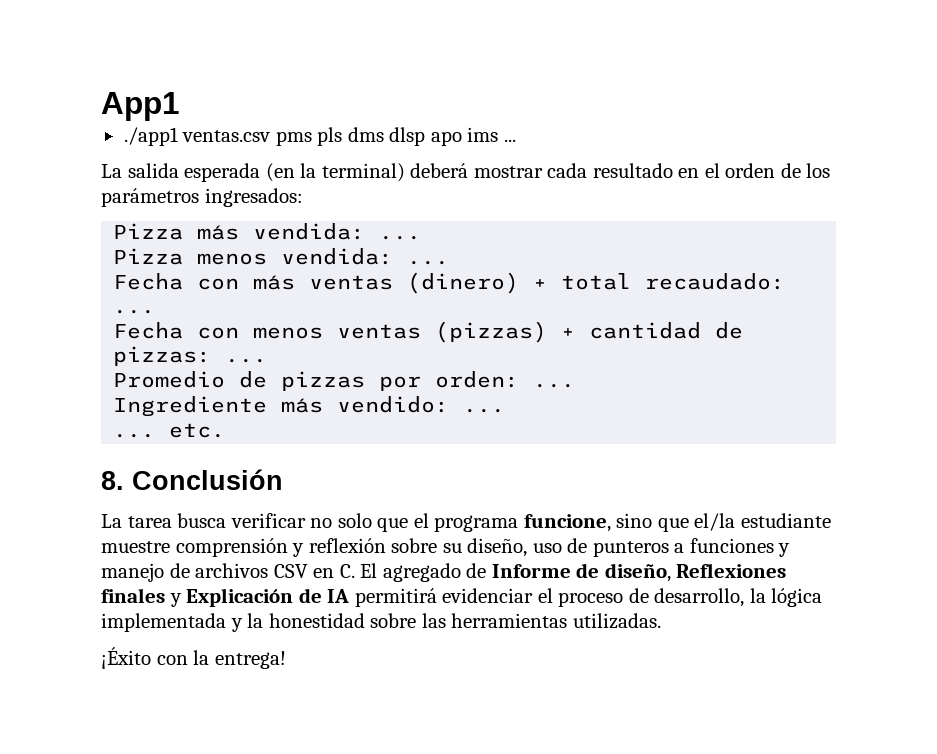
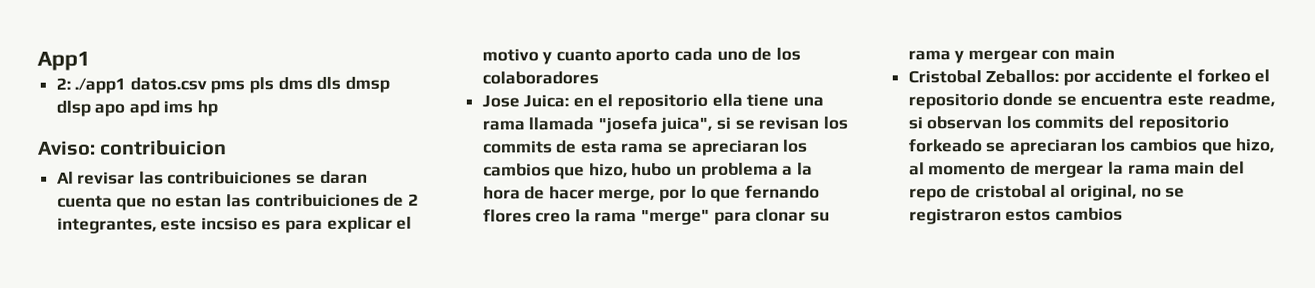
[123,127,516,146] [101,163,831,182] [101,188,303,207] [113,223,422,240] [113,248,450,265] [113,272,786,294] [113,309,156,314] [113,321,744,343] [113,346,268,366] [113,371,576,391] [113,396,506,417] [113,423,226,438] [101,469,283,490] [101,513,831,532] [101,538,791,557] [101,563,787,582] [101,588,823,607] [101,613,661,632] [101,647,286,669] ./app1 ventas.csv pms pls dms dlsp apo ims ... // La salida esperada (en la terminal) deberá mostrar cada resultado en el orden de los parámetros ingresados: // Pizza más vendida: ... // Pizza menos vendida: ... // Fecha con más ventas (dinero) + total recaudado: ... // Fecha con menos ventas (pizzas) + cantidad de pizzas: ... // Promedio de pizzas por orden: ... // Ingrediente más vendido: ... // ... etc. // 8. Conclusión // La tarea busca verificar no solo que el programa funcione, sino que el/la estudiante muestre comprensión y reflexión sobre su diseño, uso de punteros a funciones y manejo de archivos CSV en C. El agregado de Informe de diseño, Reflexiones finales y Explicación de IA permitirá evidenciar el proceso de desarrollo, la lógica implementada y la honestidad sobre las herramientas utilizadas. // ¡Éxito con la entrega! -> [55,76,390,94] [55,100,219,117] [37,140,228,156] [56,170,368,185] [56,193,419,211] [56,216,413,234] [481,47,801,65] [481,71,599,85] [481,93,824,111] [481,115,848,134] [481,139,809,156] [482,162,813,180] [482,184,820,203] [482,208,830,226] [907,46,1116,64] [907,68,1271,86] [907,92,1275,110] [907,115,1229,132] [907,138,1276,156] [908,161,1245,178] [908,184,1186,202] [908,207,1123,225] 2: ./app1 datos.csv pms pls dms dls dmsp dlsp apo apd ims hp // Aviso: contribuicion // Al revisar las contribuiciones se daran cuenta que no estan las contribuiciones de 2 integrantes, este incsiso es para explicar el motivo y cuanto aporto cada uno de los colaboradores // Jose Juica: en el repositorio ella tiene una rama llamada "josefa juica", si se revisan los commits de esta rama se apreciaran los cambios que hizo, hubo un problema a la hora de hacer merge, por lo que fernando flores creo la rama "merge" para clonar su rama y mergear con main // Cristobal Zeballos: por accidente el forkeo el repositorio donde se encuentra este readme, si observan los commits del repositorio forkeado se apreciaran los cambios que hizo, al momento de mergear la rama main del repo de cristobal al original, no se registraron estos cambios

